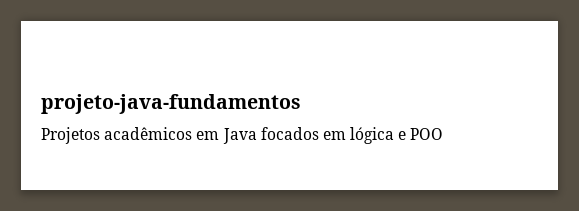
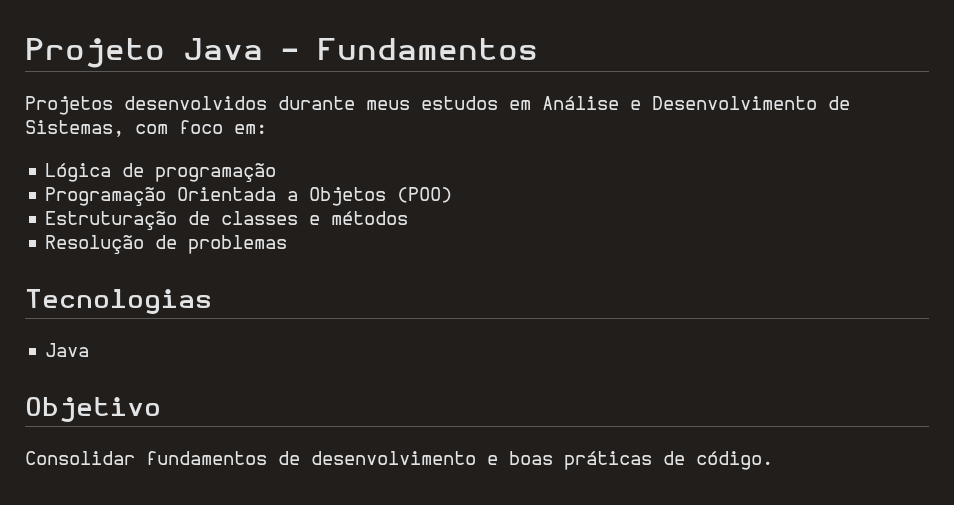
[41,94,301,114] [41,127,444,144] projeto-java-fundamentos // Projetos acadêmicos em Java focados em lógica e POO -> [25,38,538,68] [25,96,850,115] [25,120,267,137] [45,163,277,182] [45,187,453,206] [45,211,409,230] [45,235,288,254] [25,289,212,314] [45,343,90,357] [25,397,161,422] [25,451,773,470] Projeto Java – Fundamentos // Projetos desenvolvidos durante meus estudos em Análise e Desenvolvimento de Sistemas, com foco em: // Lógica de programação // Programação Orientada a Objetos (POO) // Estruturação de classes e métodos // Resolução de problemas // Tecnologias // Java // Objetivo // Consolidar fundamentos de desenvolvimento e boas práticas de código.

